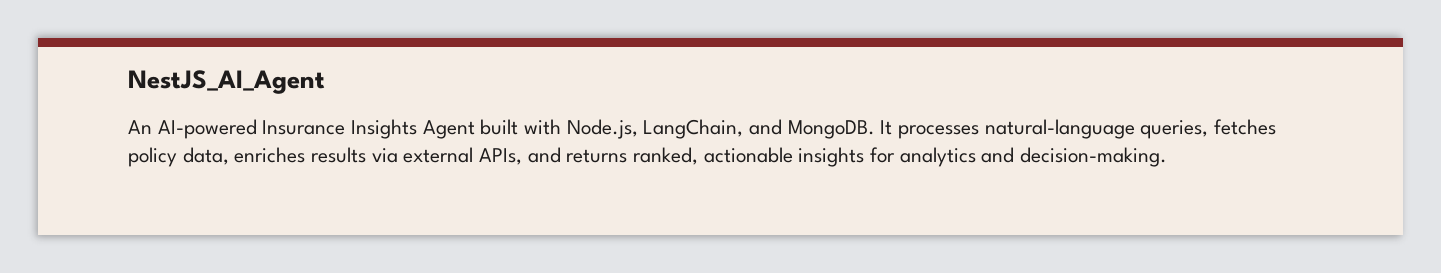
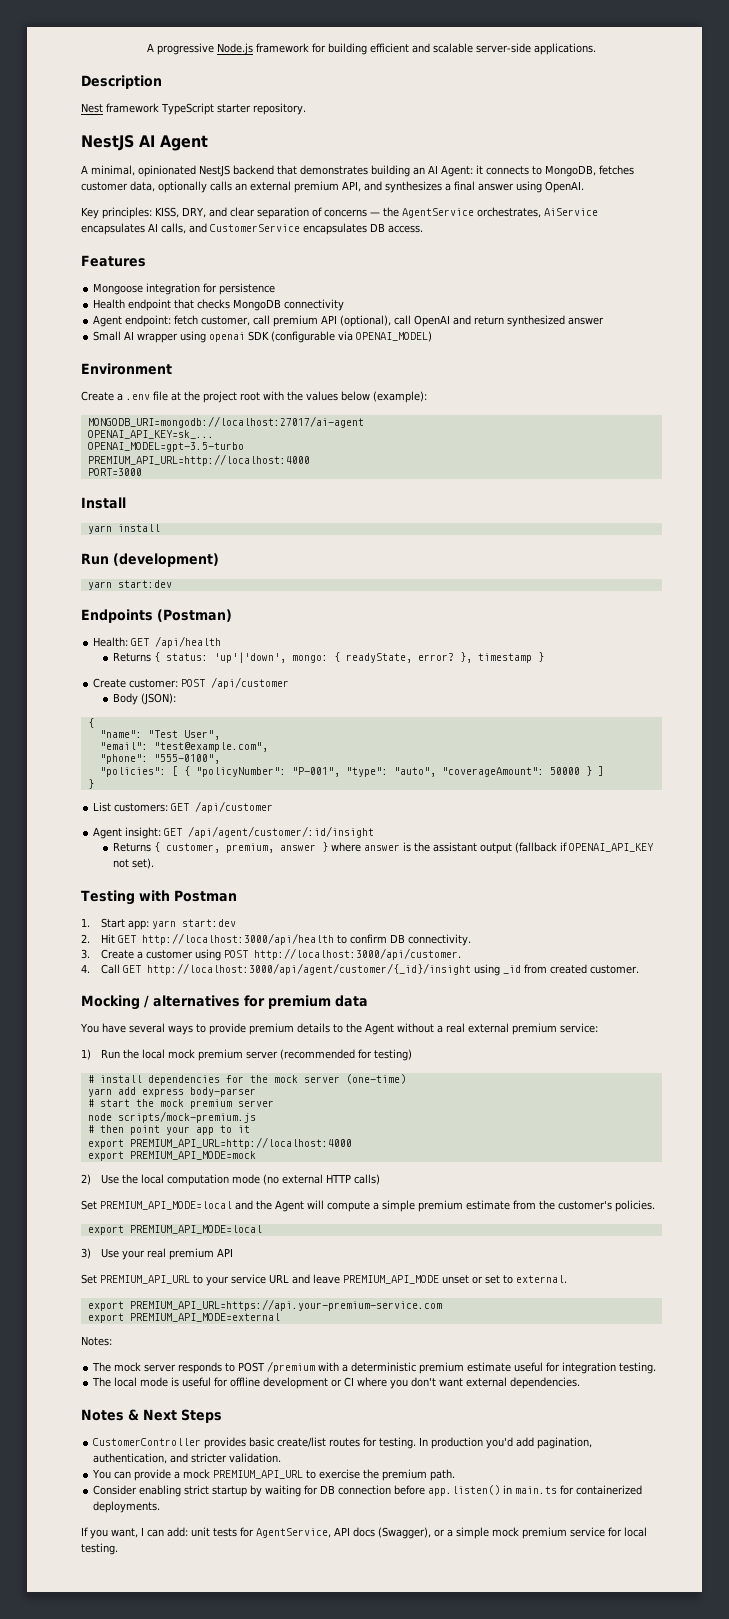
[128,70,325,94] [128,119,1277,139] [128,147,1168,167] NestJS_AI_Agent // An AI-powered Insurance Insights Agent built with Node.js, LangChain, and MongoDB. It processes natural-language queries, fetches policy data, enriches results via external APIs, and returns ranked, actionable insights for analytics and decision-making. -> [147,43,596,55] [81,75,162,89] [81,103,306,115] [81,135,208,151] [81,165,634,177] [81,181,584,193] [81,207,598,219] [81,223,423,235] [81,255,146,267] [93,283,276,295] [93,299,345,311] [93,315,605,327] [93,331,433,343] [81,363,172,375] [81,391,427,403] [87,416,364,428] [87,430,214,439] [87,442,244,452] [87,454,310,466] [87,468,142,476] [81,497,126,509] [87,524,160,534] [81,553,219,567] [87,580,172,590] [81,609,232,623] [93,636,222,648] [113,652,545,663] [93,677,290,689] [113,693,177,705] [87,718,94,728] [99,730,220,740] [99,742,268,752] [99,754,220,764] [99,766,604,777] [87,779,94,789] [93,801,274,813] [93,826,375,839] [113,842,655,854] [113,858,155,869] [81,890,237,905] [81,918,237,930] [81,933,472,946] [81,948,462,961] [81,963,640,976] [81,995,368,1010] [80,1023,598,1035] [81,1049,413,1061] [87,1074,406,1085] [87,1087,256,1097] [87,1099,274,1109] [87,1111,256,1123] [87,1125,250,1135] [87,1137,352,1149] [87,1151,256,1161] [81,1174,381,1186] [81,1200,655,1212] [87,1225,262,1235] [81,1248,234,1260] [81,1274,567,1286] [87,1299,442,1311] [87,1313,280,1323] [81,1336,112,1346] [92,1361,657,1374] [92,1377,581,1389] [81,1409,222,1423] [93,1437,593,1449] [93,1453,282,1464] [92,1469,456,1481] [93,1485,643,1497] [93,1501,161,1513] [81,1527,647,1539] [81,1543,118,1555] A progressive Node.js framework for building efficient and scalable server-side applications. // Description // Nest framework TypeScript starter repository. // NestJS AI Agent // A minimal, opinionated NestJS backend that demonstrates building an AI Agent: it connects to MongoDB, fetches customer data, optionally calls an external premium API, and synthesizes a final answer using OpenAI. // Key principles: KISS, DRY, and clear separation of concerns — the AgentService orchestrates, AiService encapsulates AI calls, and CustomerService encapsulates DB access. // Features // Mongoose integration for persistence // Health endpoint that checks MongoDB connectivity // Agent endpoint: fetch customer, call premium API (optional), call OpenAI and return synthesized answer // Small AI wrapper using openai SDK (configurable via OPENAI_MODEL) // Environment // Create a .env file at the project root with the values below (example): // MONGODB_URI=mongodb://localhost:27017/ai-agent // OPENAI_API_KEY=sk_... // OPENAI_MODEL=gpt-3.5-turbo // PREMIUM_API_URL=http://localhost:4000 // PORT=3000 // Install // yarn install // Run (development) // yarn start:dev // Endpoints (Postman) // Health: GET /api/health // Returns { status: 'up'|'down', mongo: { readyState, error? }, timestamp } // Create customer: POST /api/customer // Body (JSON): // { // "name": "Test User", // "email": "test@example.com", // "phone": "555-0100", // "policies": [ { "policyNumber": "P-001", "type": "auto", "coverageAmount": 50000 } ] // } // List customers: GET /api/customer // Agent insight: GET /api/agent/customer/:id/insight // Returns { customer, premium, answer } where answer is the assistant output (fallback if OPENAI_API_KEY not set). // Testing with Postman // 1. Start app: yarn start:dev // 2. Hit GET http://localhost:3000/api/health to confirm DB connectivity. // 3. Create a customer using POST http://localhost:3000/api/customer. // 4. Call GET http://localhost:3000/api/agent/customer/{_id}/insight using _id from created customer. // Mocking / alternatives for premium data // You have several ways to provide premium details to the Agent without a real external premium service: // 1) Run the local mock premium server (recommended for testing) // # install dependencies for the mock server (one-time) // yarn add express body-parser // # start the mock premium server // node scripts/mock-premium.js // # then point your app to it // export PREMIUM_API_URL=http://localhost:4000 // export PREMIUM_API_MODE=mock // 2) Use the local computation mode (no external HTTP calls) // Set PREMIUM_API_MODE=local and the Agent will compute a simple premium estimate from the customer's policies. // export PREMIUM_API_MODE=local // 3) Use your real premium API // Set PREMIUM_API_URL to your service URL and leave PREMIUM_API_MODE unset or set to external. // export PREMIUM_API_URL=https://api.your-premium-service.com // export PREMIUM_API_MODE=external // Notes: // The mock server responds to POST /premium with a deterministic premium estimate useful for integration testing. // The local mode is useful for offline development or CI where you don't want external dependencies. // Notes & Next Steps // CustomerController provides basic create/list routes for testing. In production you'd add pagination, authentication, and stricter validation. // You can provide a mock PREMIUM_API_URL to exercise the premium path. // Consider enabling strict startup by waiting for DB connection before app.listen() in main.ts for containerized deployments. // If you want, I can add: unit tests for AgentService, API docs (Swagger), or a simple mock premium service for local testing.

